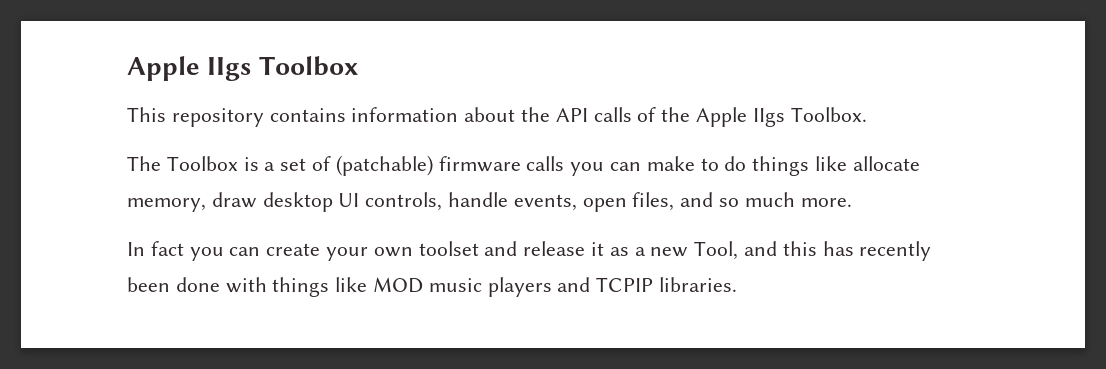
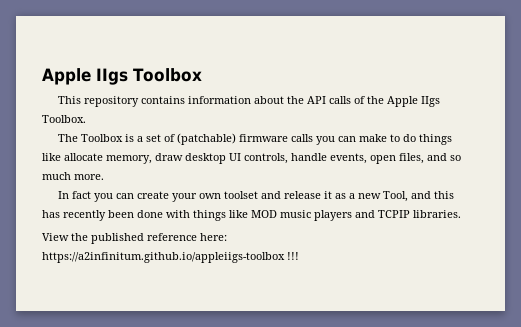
(738, 284) none -> [42,233,227,244] [42,252,299,263] // View the published reference here: https://a2infinitum.github.io/appleiigs-toolbox !!!

